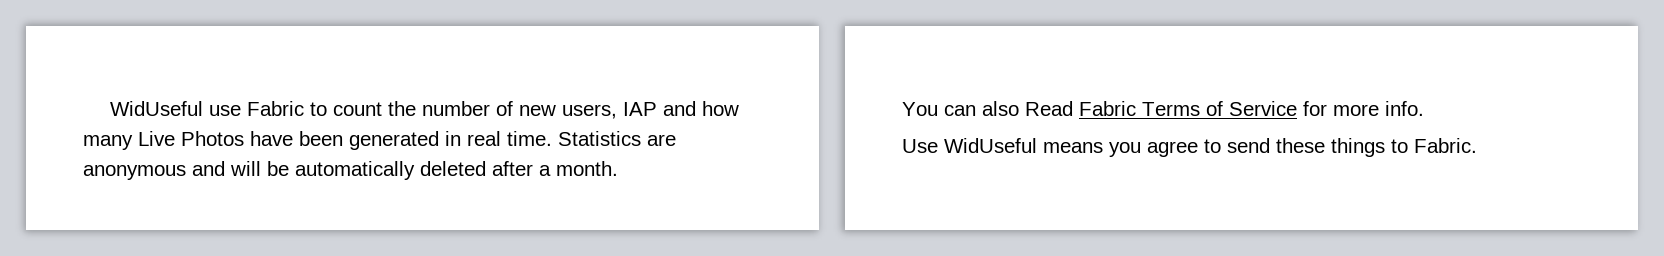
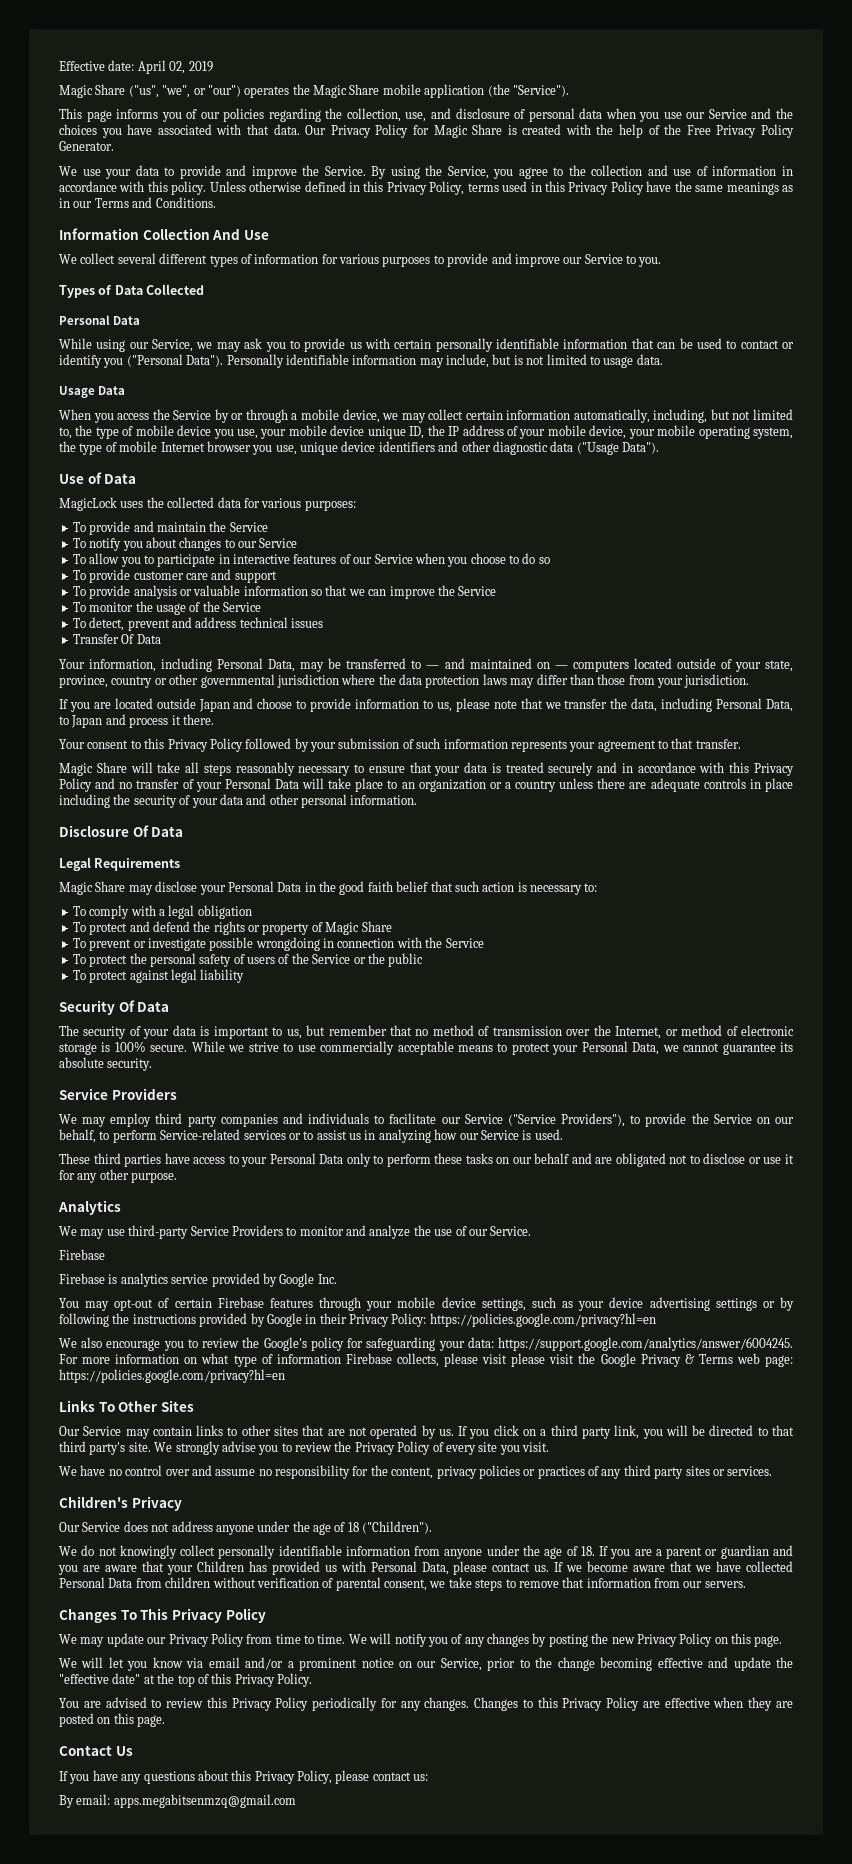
[110,101,740,119] [83,131,676,150] [83,161,618,180] [902,101,1424,116] [902,138,1477,157] WidUseful use Fabric to count the number of new users, IAP and how many Live Photos have been generated in real time. Statistics are anonymous and will be automatically deleted after a month. // You can also Read Fabric Terms of Service for more info. // Use WidUseful means you agree to send these things to Fabric. -> [59,60,213,74] [59,84,569,98] [59,108,793,122] [59,124,794,138] [59,141,114,151] [59,165,793,179] [59,181,794,195] [59,197,216,208] [59,228,269,240] [59,253,662,267] [59,284,205,298] [59,315,141,325] [59,338,795,352] [59,354,663,368] [59,386,126,398] [59,409,793,423] [59,425,793,439] [59,441,659,455] [59,472,137,484] [59,497,356,511] [72,521,268,535] [72,537,298,551] [72,553,550,567] [72,569,277,583] [72,585,497,599] [72,601,261,615] [72,617,323,631] [72,634,161,644] [59,658,793,672] [59,674,750,688] [59,698,793,712] [59,714,214,728] [59,738,741,752] [59,762,795,776] [59,778,794,792] [59,794,418,808] [59,825,184,837] [59,857,181,871] [59,881,598,895] [72,905,252,919] [72,921,392,935] [72,937,484,951] [72,953,424,967] [72,969,245,983] [59,1000,170,1015] [59,1025,795,1039] [59,1041,794,1055] [59,1057,153,1071] [59,1088,177,1100] [59,1113,794,1127] [59,1129,563,1143] [59,1153,794,1167] [59,1169,178,1183] [58,1200,121,1215] [59,1225,532,1239] [59,1249,105,1260] [59,1273,337,1287] [59,1297,794,1311] [59,1313,656,1327] [59,1337,793,1351] [59,1353,794,1367] [59,1369,285,1383] [59,1400,194,1412] [59,1425,795,1439] [59,1441,549,1455] [59,1465,773,1479] [59,1496,182,1511] [59,1521,433,1535] [59,1545,793,1559] [58,1561,794,1575] [59,1577,746,1591] [59,1608,266,1623] [59,1633,783,1647] [59,1657,794,1671] [59,1673,312,1687] [59,1697,794,1711] [59,1713,166,1727] [59,1745,133,1756] [59,1770,429,1784] [59,1794,296,1808] Effective date: April 02, 2019 // Magic Share ("us", "we", or "our") operates the Magic Share mobile application (the "Service"). // This page informs you of our policies regarding the collection, use, and disclosure of personal data when you use our Service and the choices you have associated with that data. Our Privacy Policy for Magic Share is created with the help of the Free Privacy Policy Generator. // We use your data to provide and improve the Service. By using the Service, you agree to the collection and use of information in accordance with this policy. Unless otherwise defined in this Privacy Policy, terms used in this Privacy Policy have the same meanings as in our Terms and Conditions. // Information Collection And Use // We collect several different types of information for various purposes to provide and improve our Service to you. // Types of Data Collected // Personal Data // While using our Service, we may ask you to provide us with certain personally identifiable information that can be used to contact or identify you ("Personal Data"). Personally identifiable information may include, but is not limited to usage data. // Usage Data // When you access the Service by or through a mobile device, we may collect certain information automatically, including, but not limited to, the type of mobile device you use, your mobile device unique ID, the IP address of your mobile device, your mobile operating system, the type of mobile Internet browser you use, unique device identifiers and other diagnostic data ("Usage Data"). // Use of Data // MagicLock uses the collected data for various purposes: // To provide and maintain the Service // To notify you about changes to our Service // To allow you to participate in interactive features of our Service when you choose to do so // To provide customer care and support // To provide analysis or valuable information so that we can improve the Service // To monitor the usage of the Service // To detect, prevent and address technical issues // Transfer Of Data // Your information, including Personal Data, may be transferred to — and maintained on — computers located outside of your state, province, country or other governmental jurisdiction where the data protection laws may differ than those from your jurisdiction. // If you are located outside Japan and choose to provide information to us, please note that we transfer the data, including Personal Data, to Japan and process it there. // Your consent to this Privacy Policy followed by your submission of such information represents your agreement to that transfer. // Magic Share will take all steps reasonably necessary to ensure that your data is treated securely and in accordance with this Privacy Policy and no transfer of your Personal Data will take place to an organization or a country unless there are adequate controls in place including the security of your data and other personal information. // Disclosure Of Data // Legal Requirements // Magic Share may disclose your Personal Data in the good faith belief that such action is necessary to: // To comply with a legal obligation // To protect and defend the rights or property of Magic Share // To prevent or investigate possible wrongdoing in connection with the Service // To protect the personal safety of users of the Service or the public // To protect against legal liability // Security Of Data // The security of your data is important to us, but remember that no method of transmission over the Internet, or method of electronic storage is 100% secure. While we strive to use commercially acceptable means to protect your Personal Data, we cannot guarantee its absolute security. // Service Providers // We may employ third party companies and individuals to facilitate our Service ("Service Providers"), to provide the Service on our behalf, to perform Service-related services or to assist us in analyzing how our Service is used. // These third parties have access to your Personal Data only to perform these tasks on our behalf and are obligated not to disclose or use it for any other purpose. // Analytics // We may use third-party Service Providers to monitor and analyze the use of our Service. // Firebase // Firebase is analytics service provided by Google Inc. // You may opt-out of certain Firebase features through your mobile device settings, such as your device advertising settings or by following the instructions provided by Google in their Privacy Policy: https://policies.google.com/privacy?hl=en // We also encourage you to review the Google's policy for safeguarding your data: https://support.google.com/analytics/answer/6004245. For more information on what type of information Firebase collects, please visit please visit the Google Privacy & Terms web page: https://policies.google.com/privacy?hl=en // Links To Other Sites // Our Service may contain links to other sites that are not operated by us. If you click on a third party link, you will be directed to that third party's site. We strongly advise you to review the Privacy Policy of every site you visit. // We have no control over and assume no responsibility for the content, privacy policies or practices of any third party sites or services. // Children's Privacy // Our Service does not address anyone under the age of 18 ("Children"). // We do not knowingly collect personally identifiable information from anyone under the age of 18. If you are a parent or guardian and you are aware that your Children has provided us with Personal Data, please contact us. If we become aware that we have collected Personal Data from children without verification of parental consent, we take steps to remove that information from our servers. // Changes To This Privacy Policy // We may update our Privacy Policy from time to time. We will notify you of any changes by posting the new Privacy Policy on this page. // We will let you know via email and/or a prominent notice on our Service, prior to the change becoming effective and update the "effective date" at the top of this Privacy Policy. // You are advised to review this Privacy Policy periodically for any changes. Changes to this Privacy Policy are effective when they are posted on this page. // Contact Us // If you have any questions about this Privacy Policy, please contact us: // By email: apps.megabitsenmzq@gmail.com

